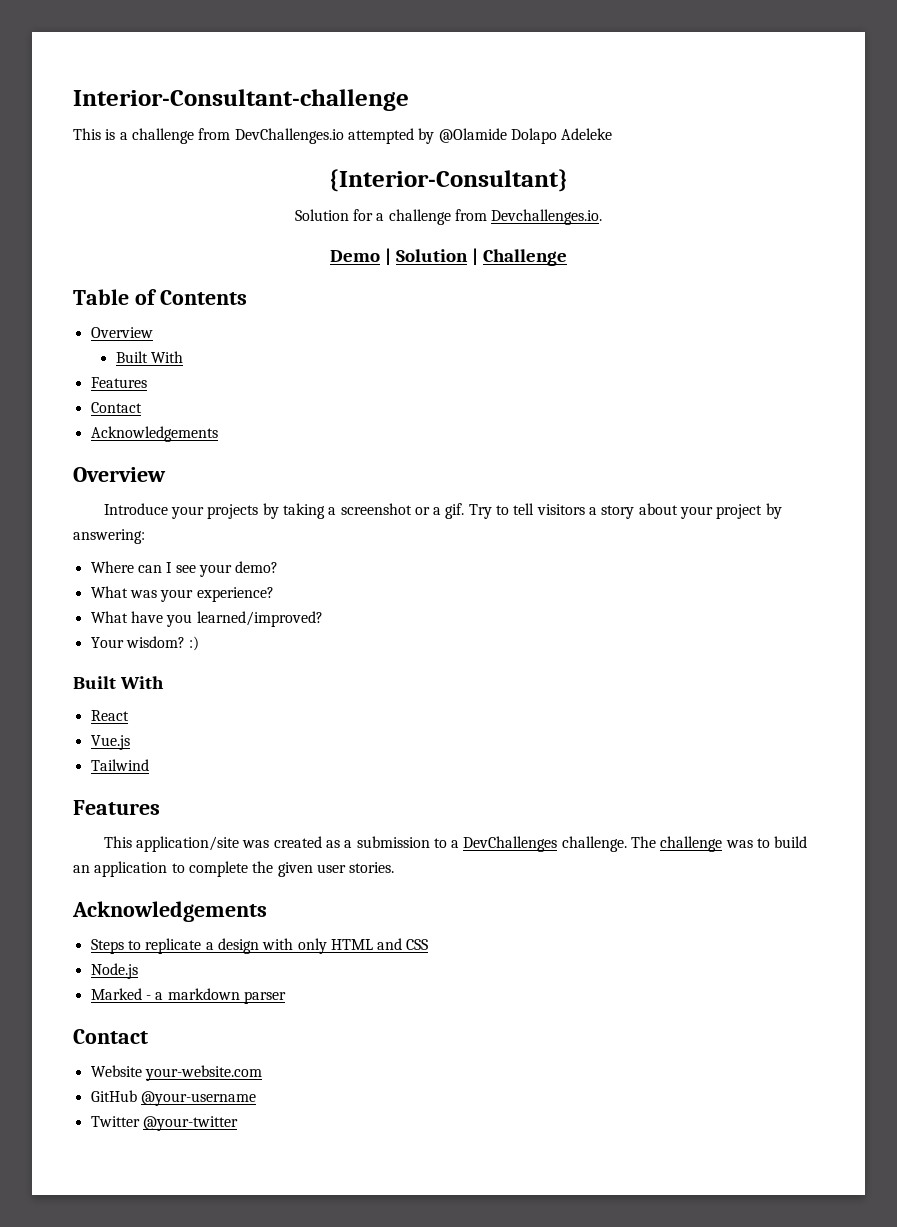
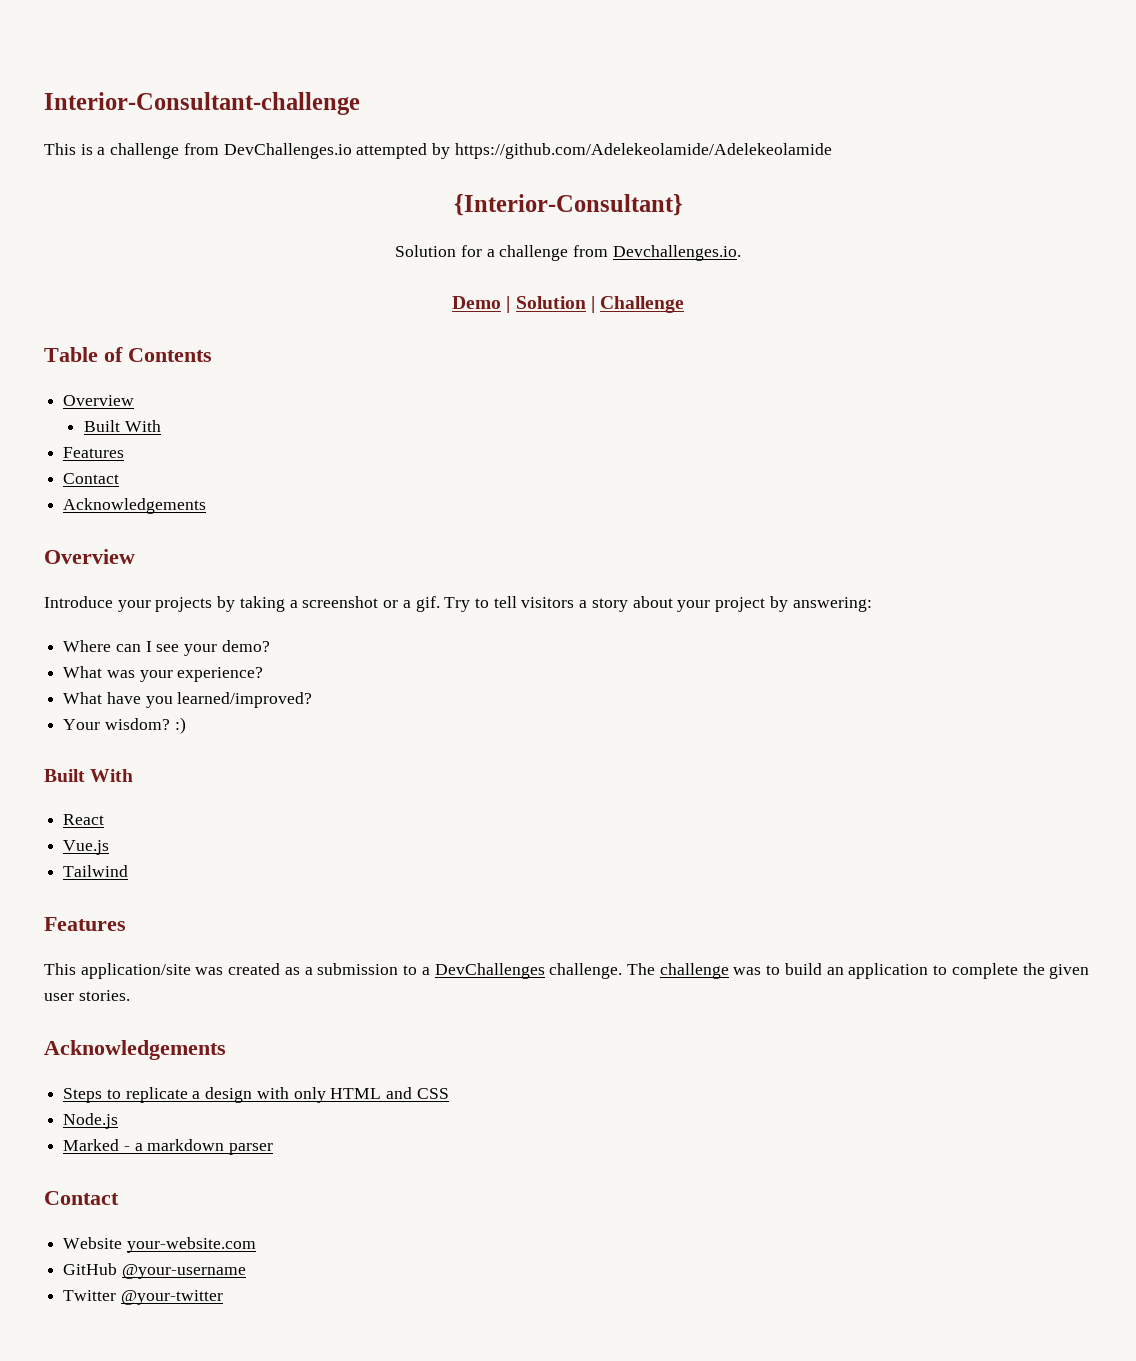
[438,128,613,144] @Olamide Dolapo Adeleke -> [454,143,832,159] https://github.com/Adelekeolamide/Adelekeolamide

